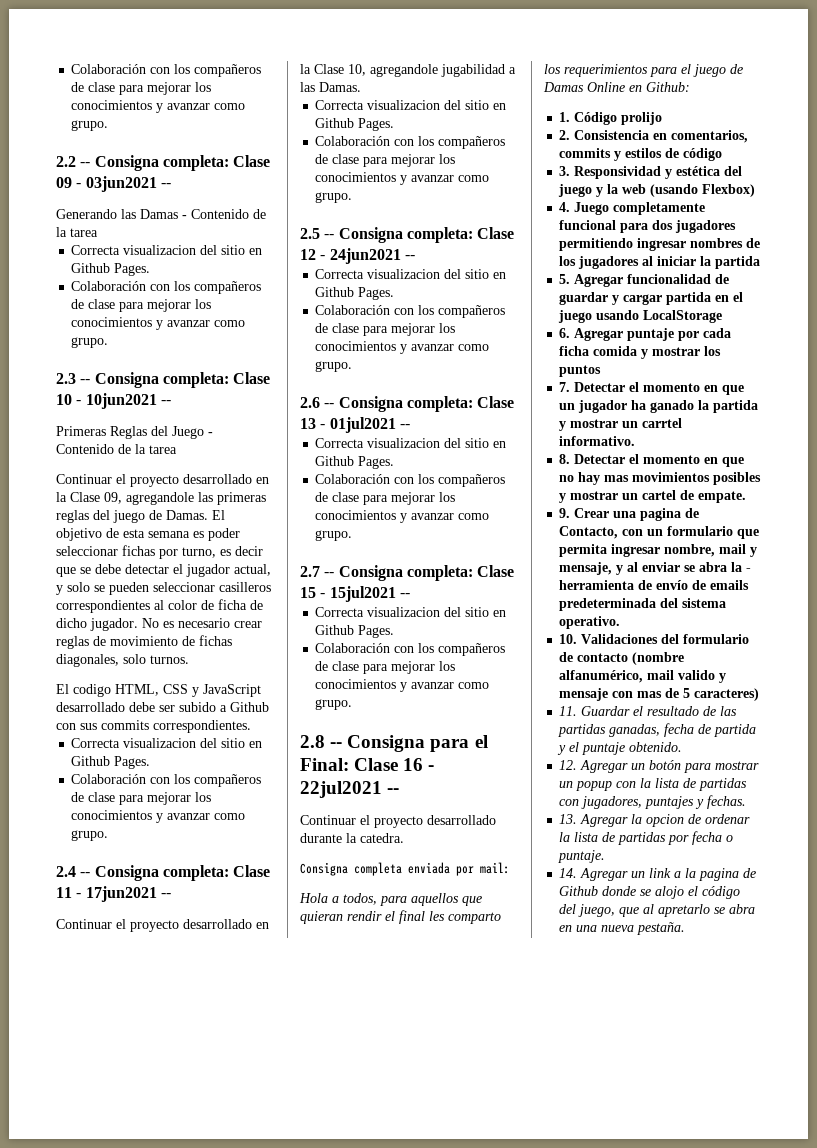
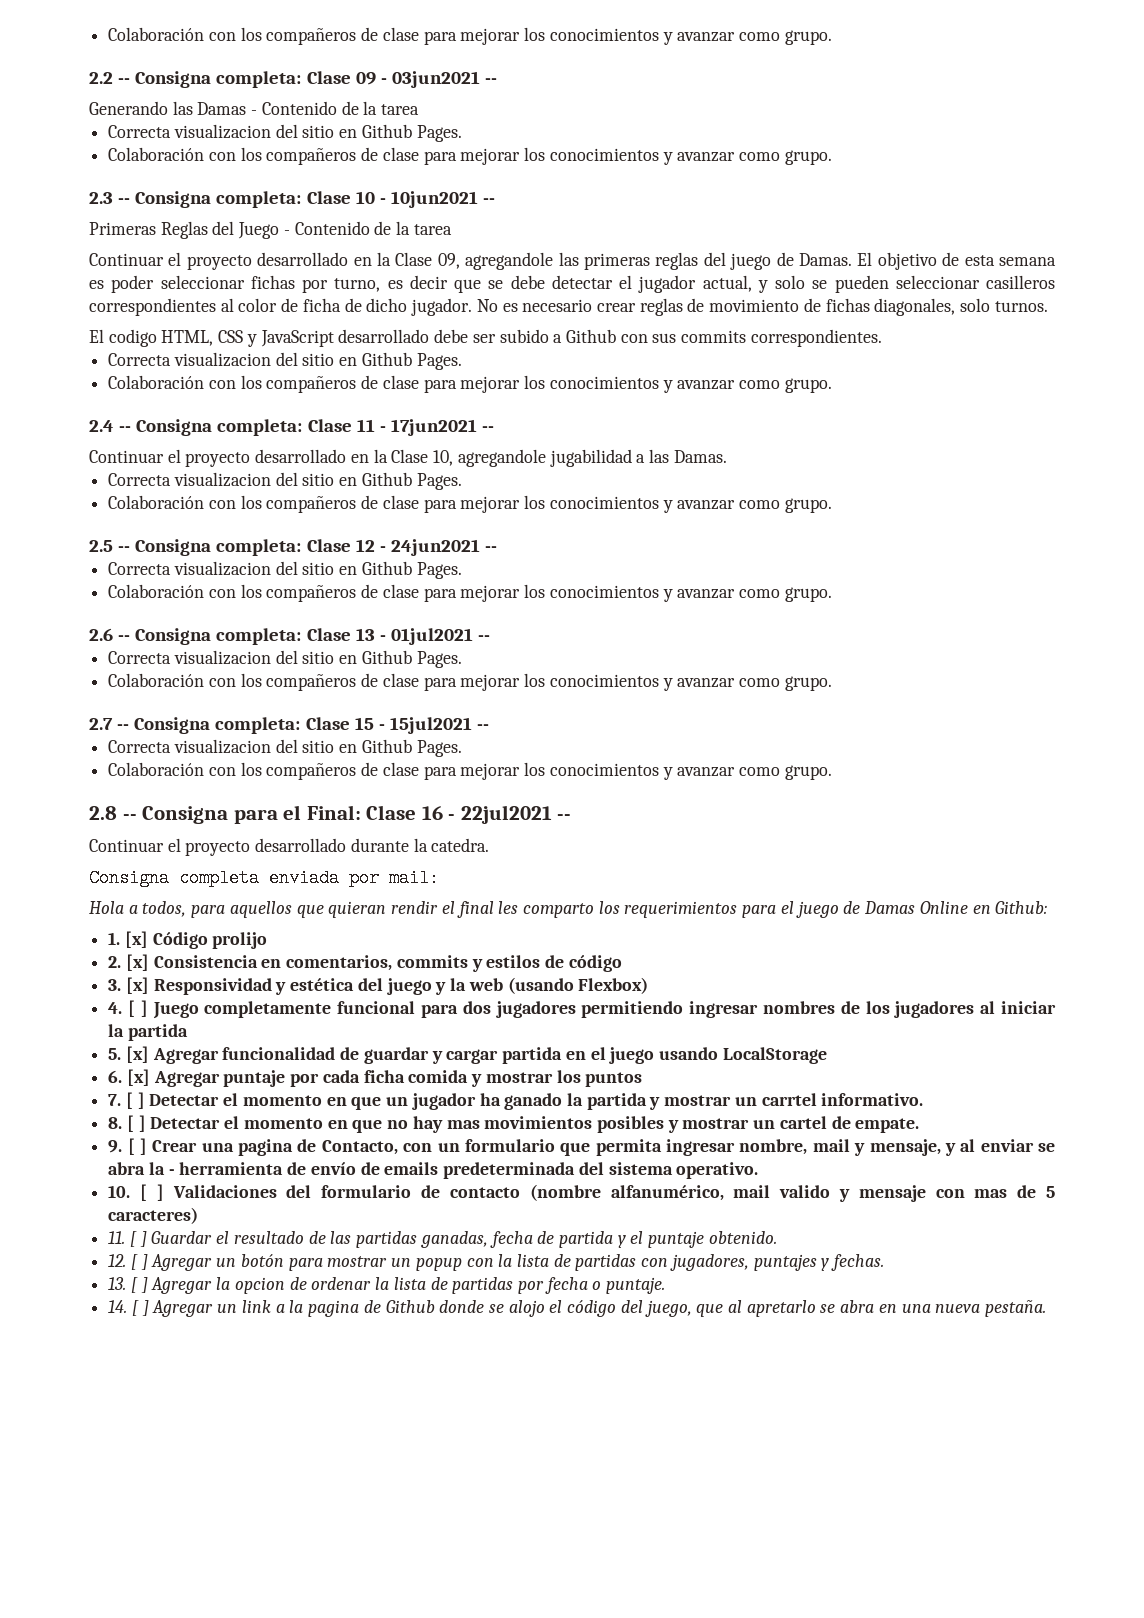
(571, 117) none -> [124,931,148,948] [x]
(571, 135) none -> [125,954,149,971] [x]
(571, 171) none -> [125,977,149,994] [x]
(571, 207) none -> [128,1000,148,1017] [ ]
(571, 279) none -> [125,1046,149,1063] [x]
(571, 333) none -> [126,1069,150,1086] [x]
(571, 387) none -> [125,1092,145,1109] [ ]
(571, 459) none -> [126,1115,146,1132] [ ]
(571, 513) none -> [127,1138,147,1155] [ ]
(578, 639) none -> [140,1184,164,1201] [ ]
(578, 711) none -> [129,1231,147,1247] [ ]
(578, 765) none -> [130,1254,148,1270] [ ]
(578, 819) none -> [130,1277,148,1293] [ ]
(578, 873) none -> [131,1300,149,1316] [ ]

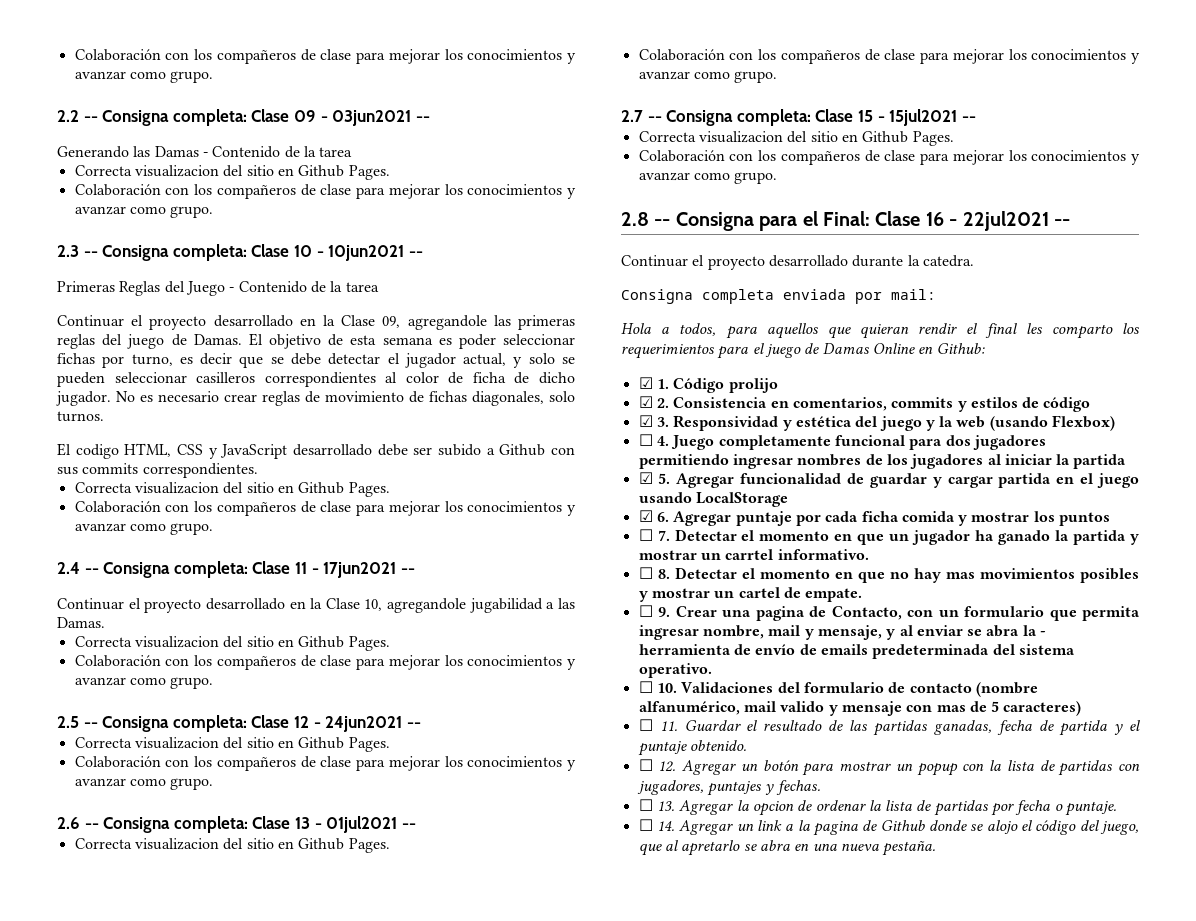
[108,931,148,948] 1. [x] -> [638,377,669,389] ☑ 1.
[108,954,149,971] 2. [x] -> [638,396,669,408] ☑ 2.
[108,977,149,994] 3. [x] -> [638,415,669,427] ☑ 3.
[108,1000,148,1017] 4. [ ] -> [638,434,669,446] ☐ 4.
[108,1046,149,1063] 5. [x] -> [638,472,671,484] ☑ 5.
[108,1069,150,1086] 6. [x] -> [638,510,669,522] ☑ 6.
[108,1092,145,1109] 7. [ ] -> [638,529,670,541] ☐ 7.
[108,1115,146,1132] 8. [ ] -> [638,567,670,579] ☐ 8.
[108,1138,147,1155] 9. [ ] -> [638,605,671,617] ☐ 9.
[108,1184,164,1201] 10. [ ] -> [638,681,677,693] ☐ 10.
[108,1231,147,1247] 11. [ ] -> [638,719,678,731] ☐ 11.
[108,1254,148,1270] 12. [ ] -> [638,759,677,772] ☐ 12.
[108,1277,148,1293] 13. [ ] -> [638,799,675,811] ☐ 13.
[108,1300,149,1316] 14. [ ] -> [638,819,675,831] ☐ 14.

